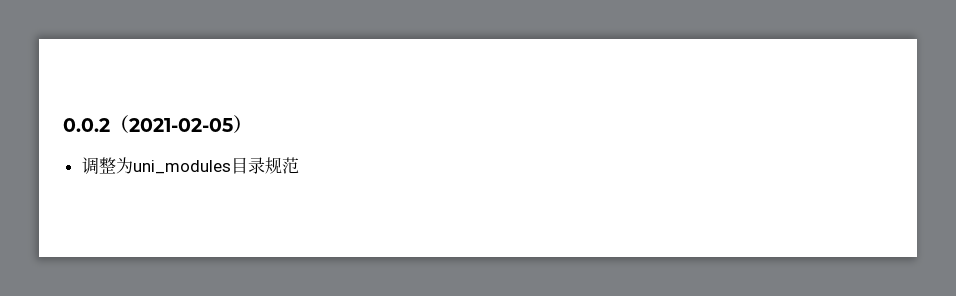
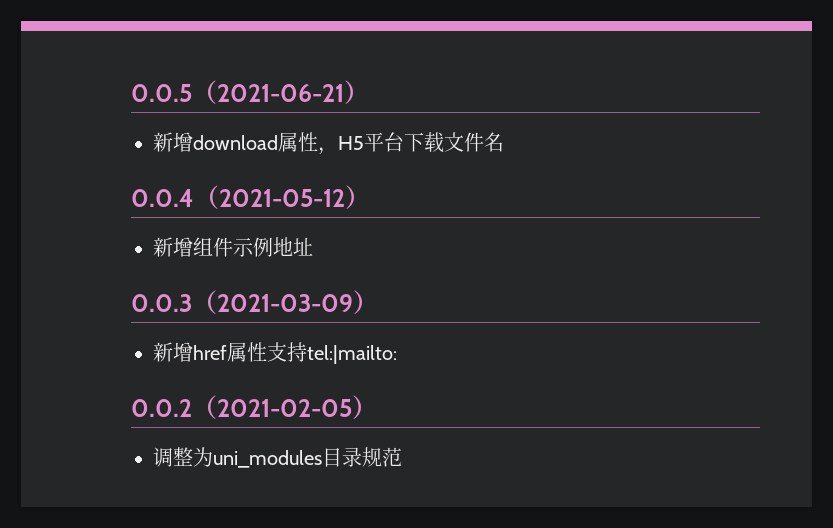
(63, 125) none -> [131,80,369,104] [153,132,504,155] [131,185,370,209] [153,237,313,257] [131,290,378,314] [153,342,397,364] 0.0.5（2021-06-21） // 新增download属性，H5平台下载文件名 // 0.0.4（2021-05-12） // 新增组件示例地址 // 0.0.3（2021-03-09） // 新增href属性支持tel:|mailto: //

